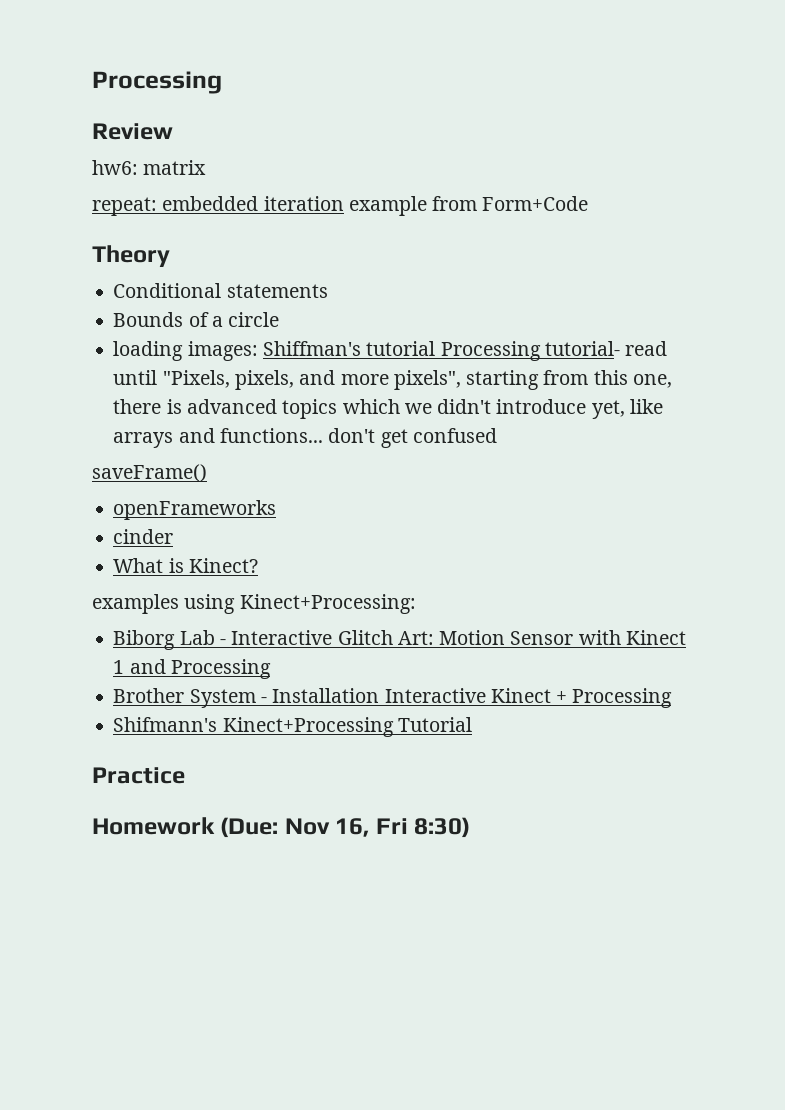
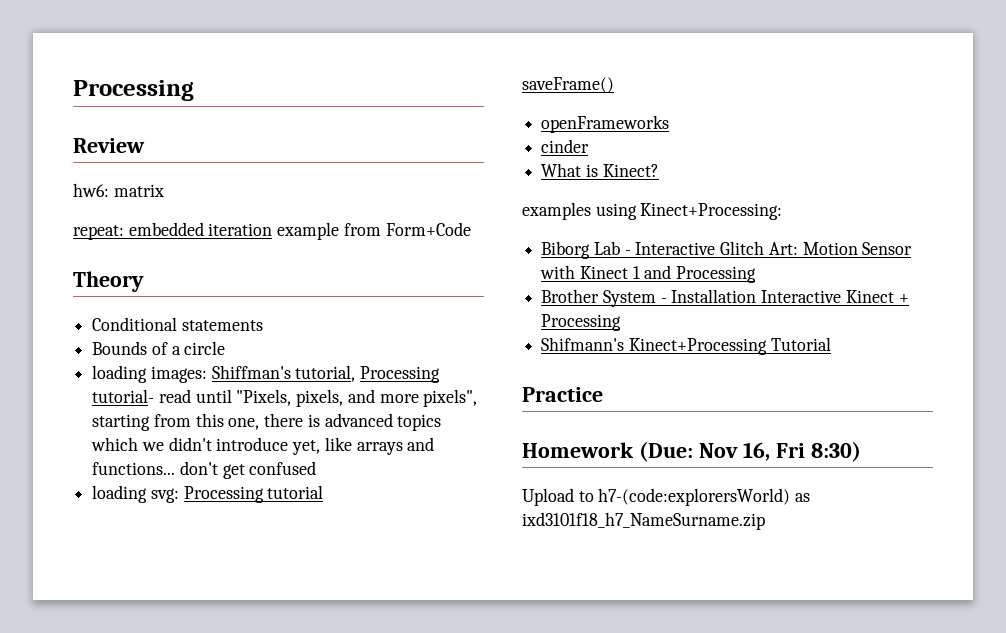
[366,341,436,356] tutorial -> [295,365,356,382] tutorial,
(497, 435) none -> [92,485,324,503] // loading svg: Processing tutorial
(471, 827) none -> [522,488,811,506] [522,512,765,530] // Upload to h7-(code:explorersWorld) as ixd3101f18_h7_NameSurname.zip

